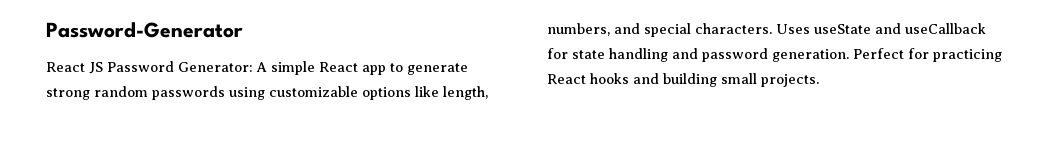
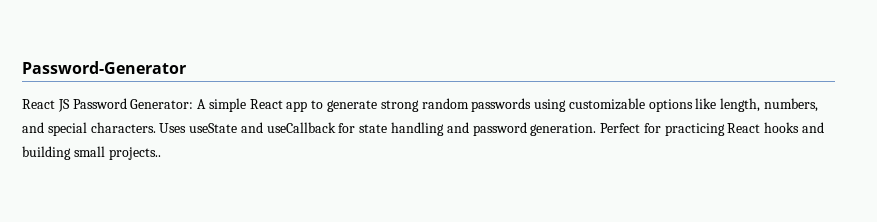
[761,74,819,87] projects. -> [108,147,161,160] projects..

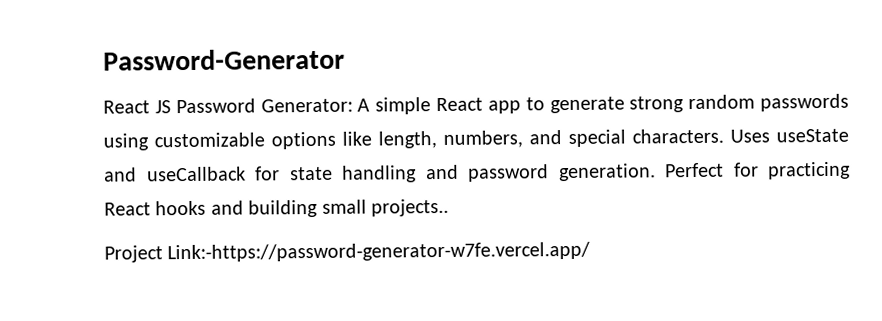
(161, 153) none -> [104,241,591,263] // Project Link:-https://password-generator-w7fe.vercel.app/

